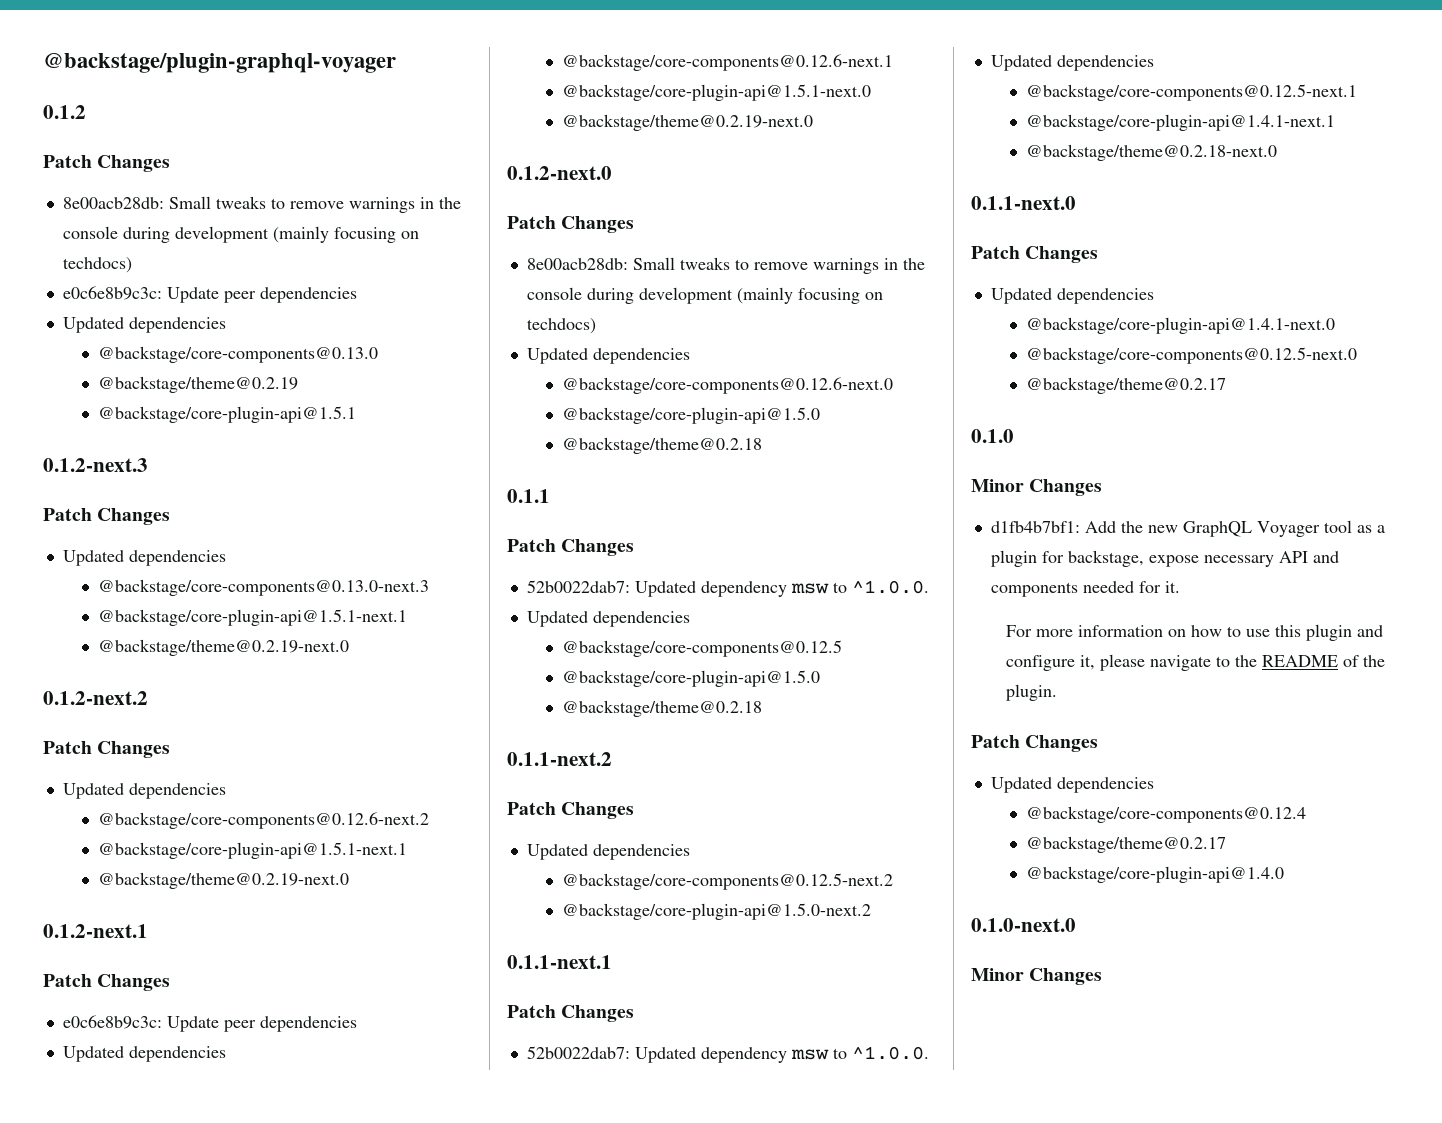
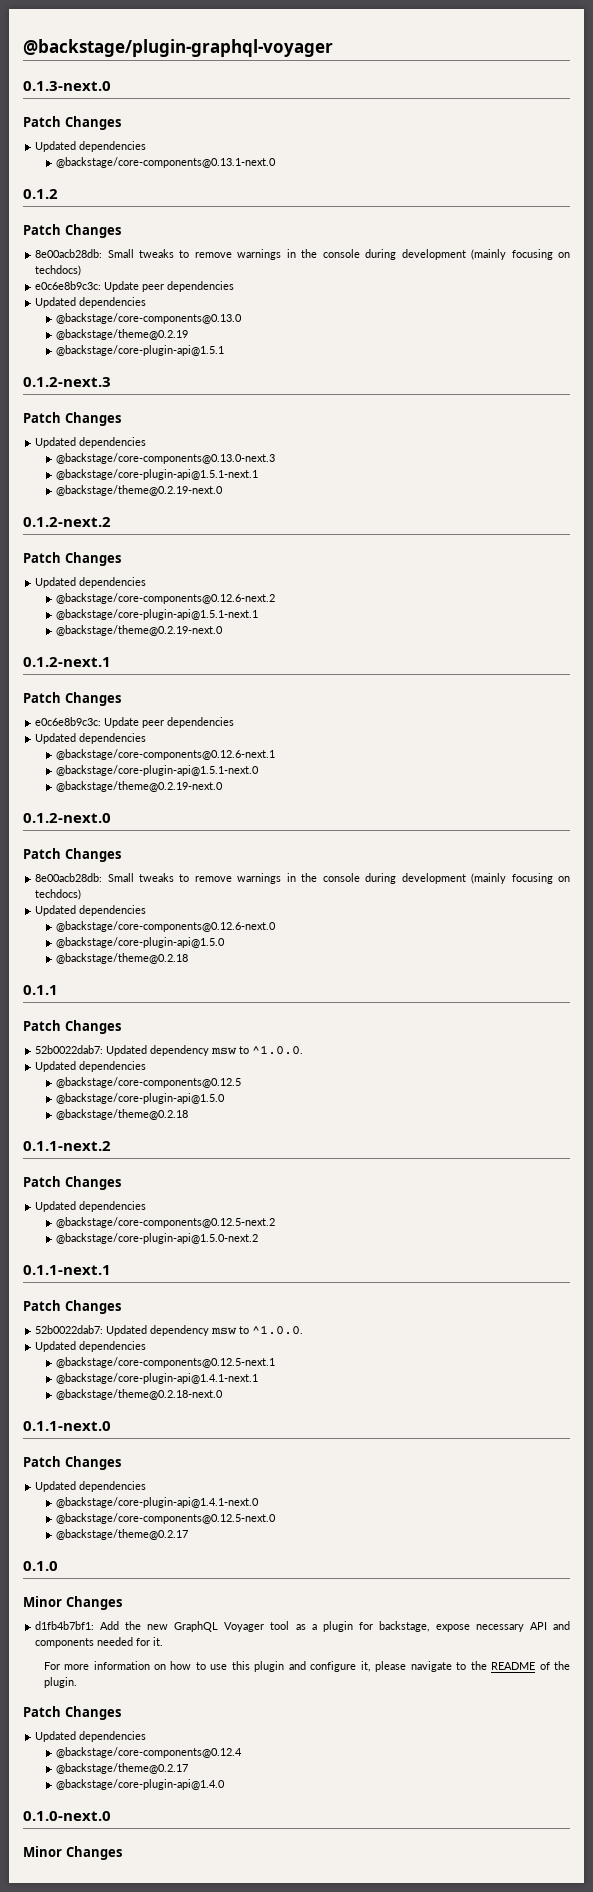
(396, 63) none -> [23,81,111,91] [23,116,121,130] [35,141,147,152] [55,157,276,168] // 0.1.3-next.0 // Patch Changes // Updated dependencies // @backstage/core-components@0.13.1-next.0

